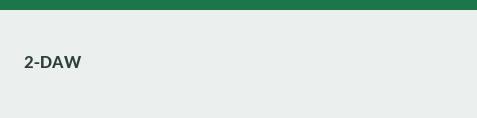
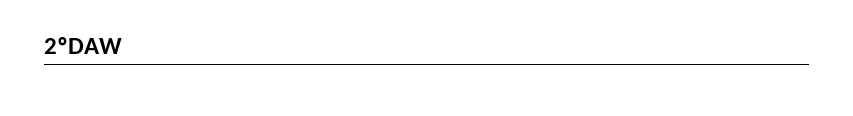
[24,56,82,68] 2-DAW -> [44,37,122,54] 2ºDAW

